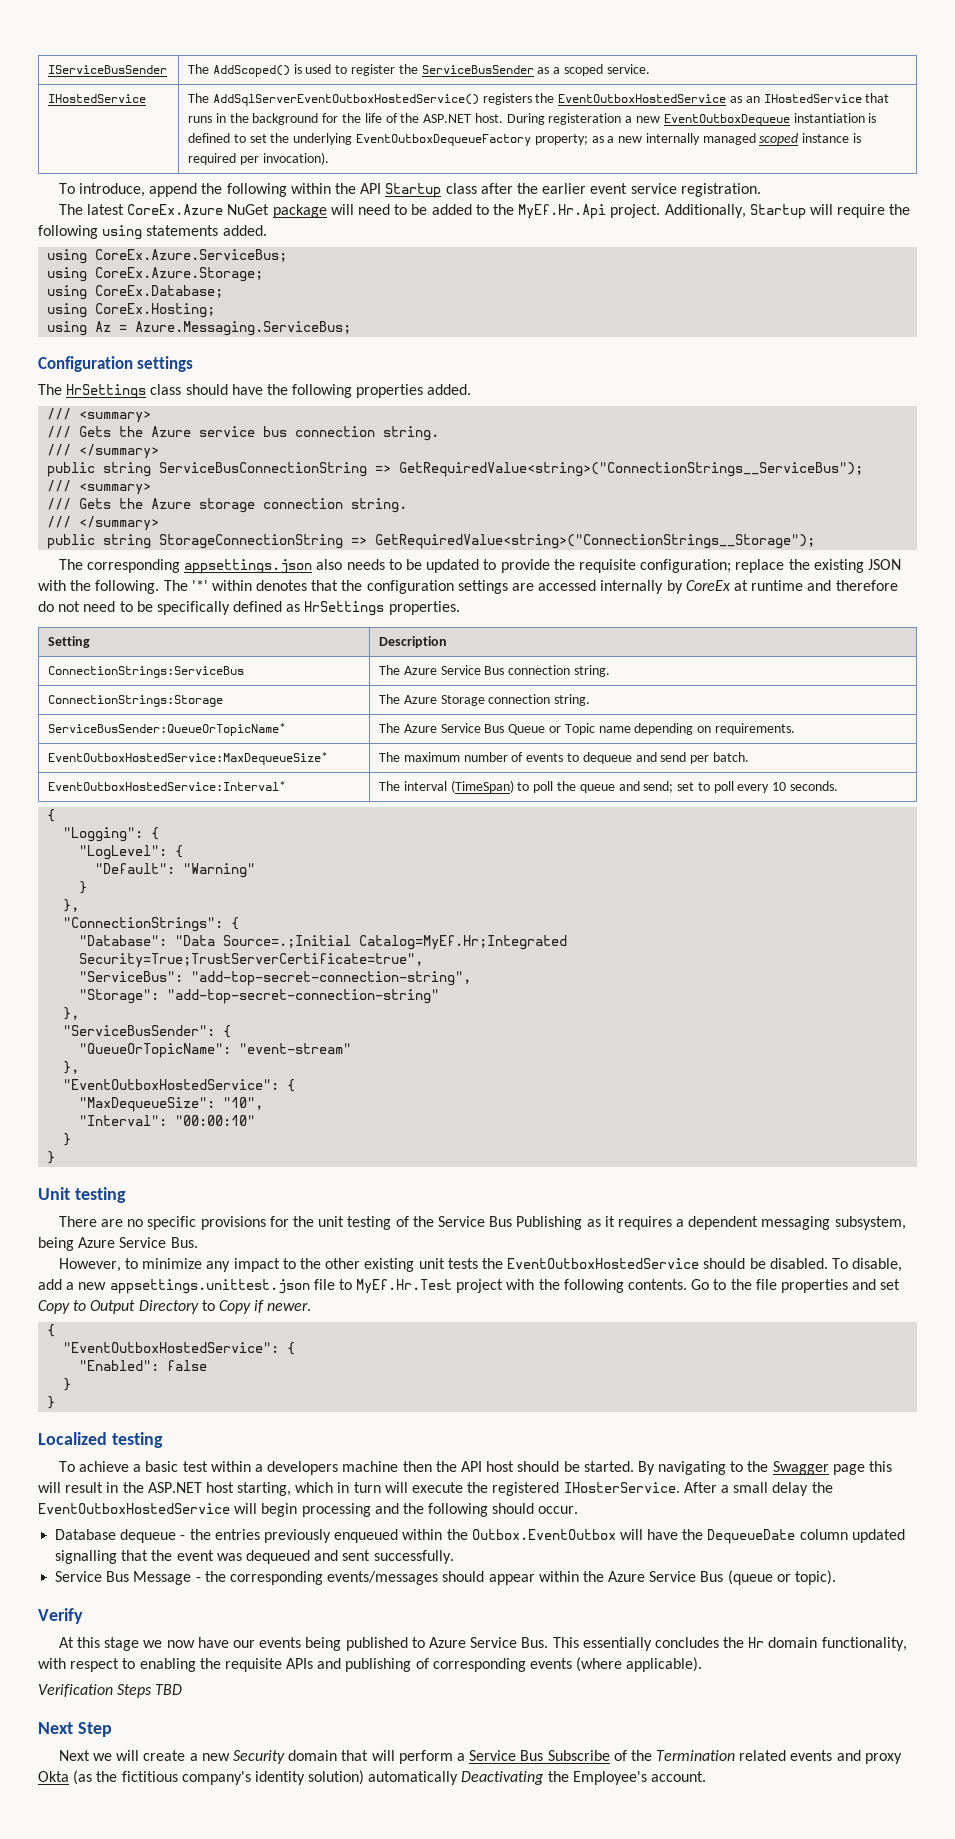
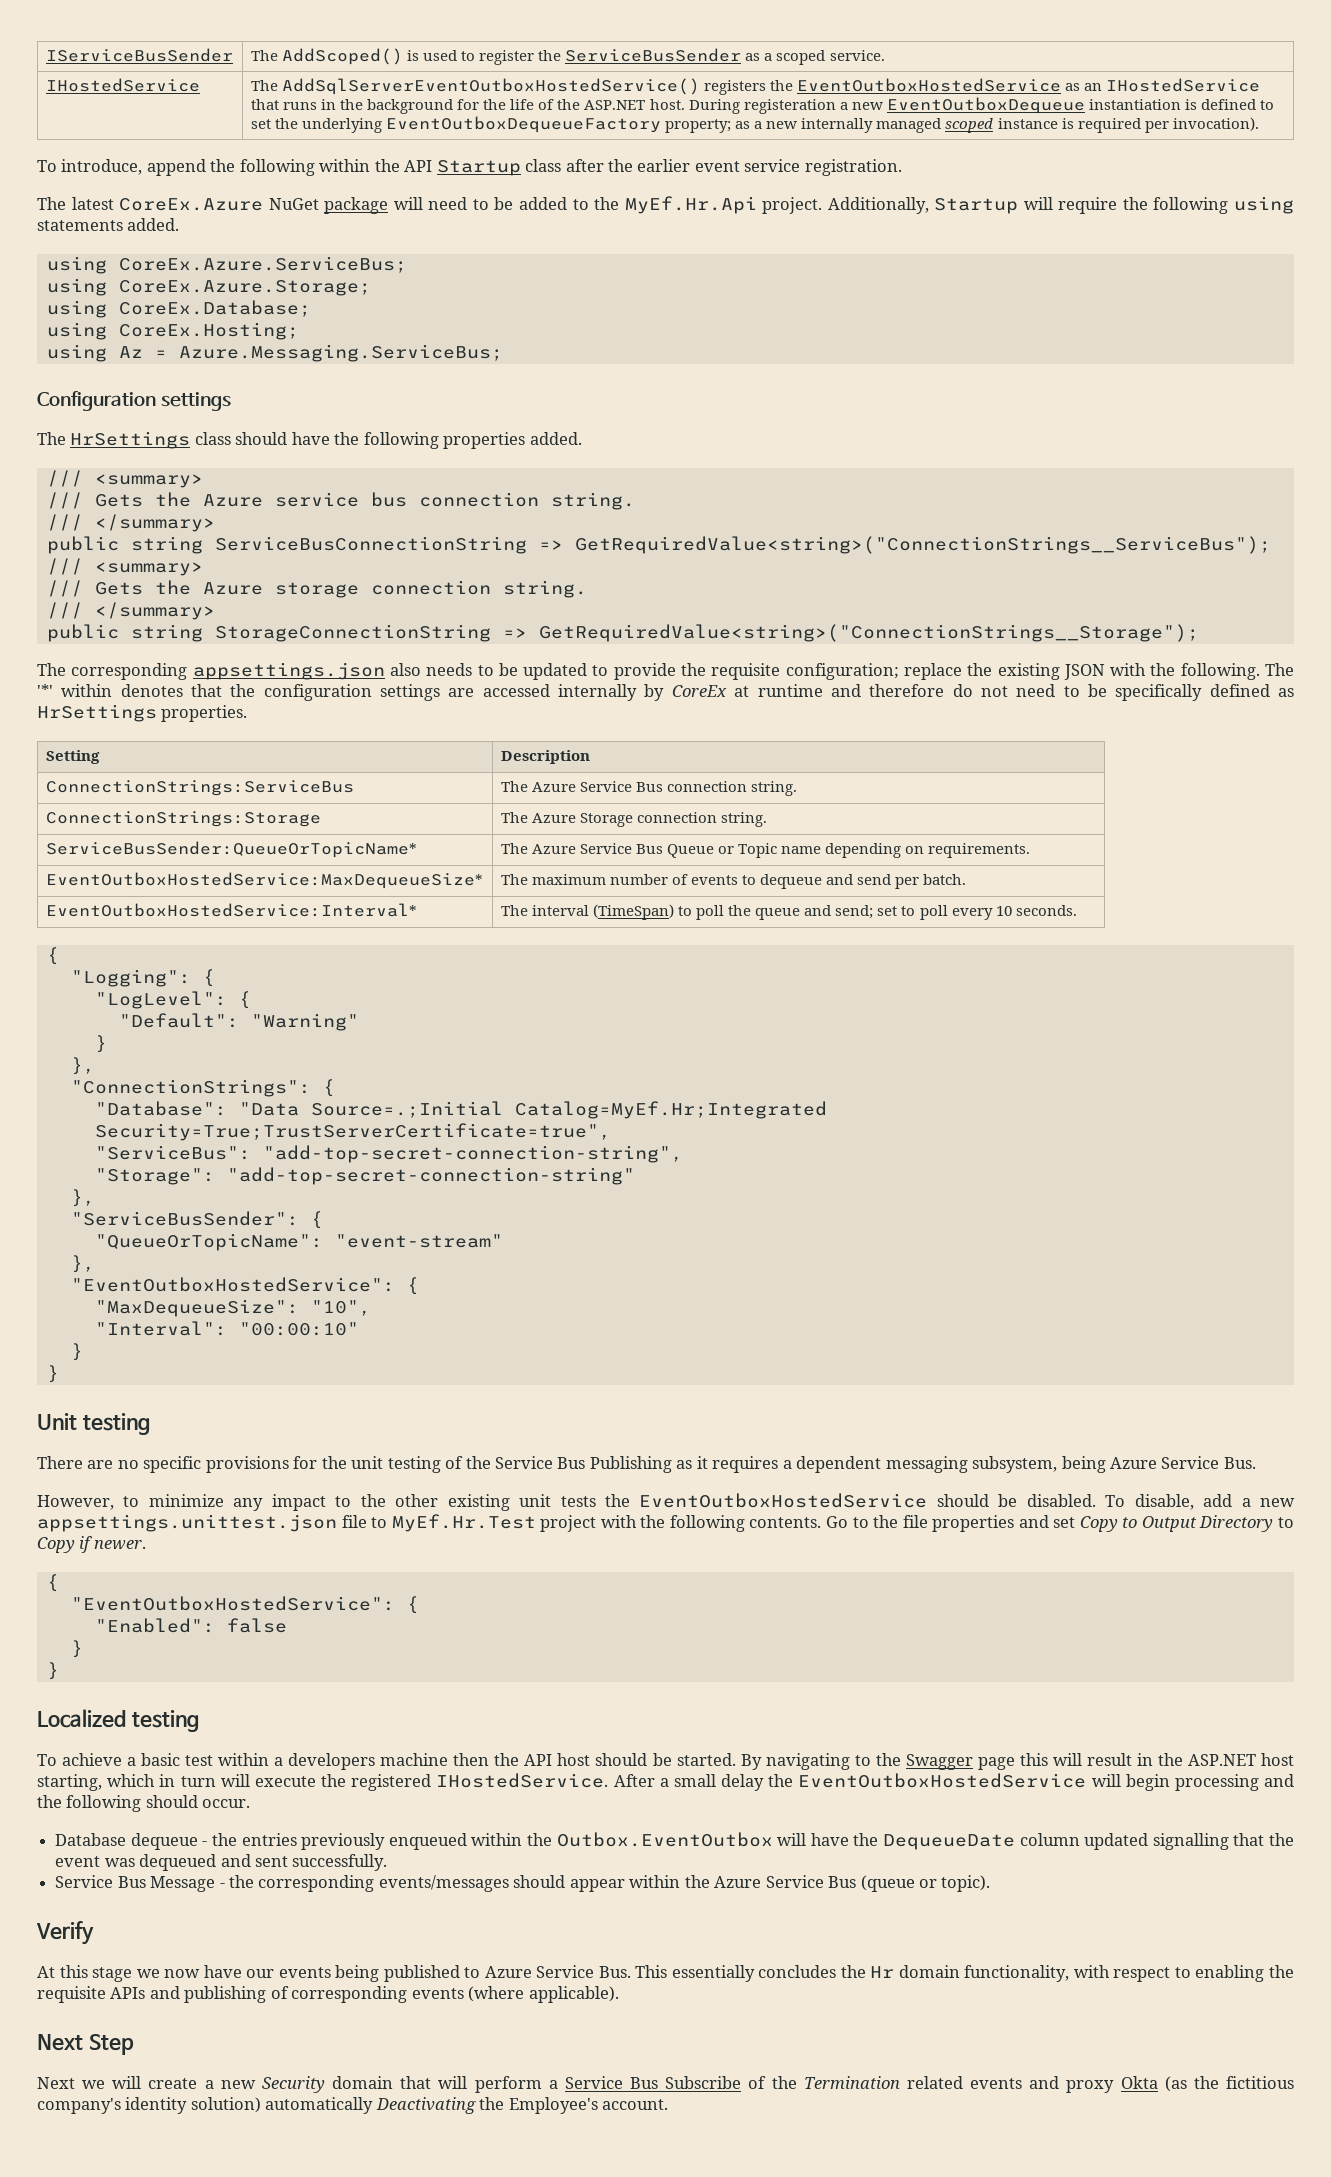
[563,1482,680,1493] IHosterService. -> [436,1773,609,1788] IHostedService.
[38,1684,183,1698] // Verification Steps TBD -> (619, 1994) none

